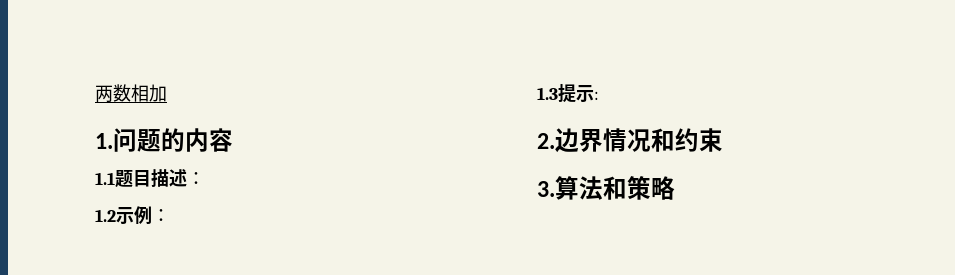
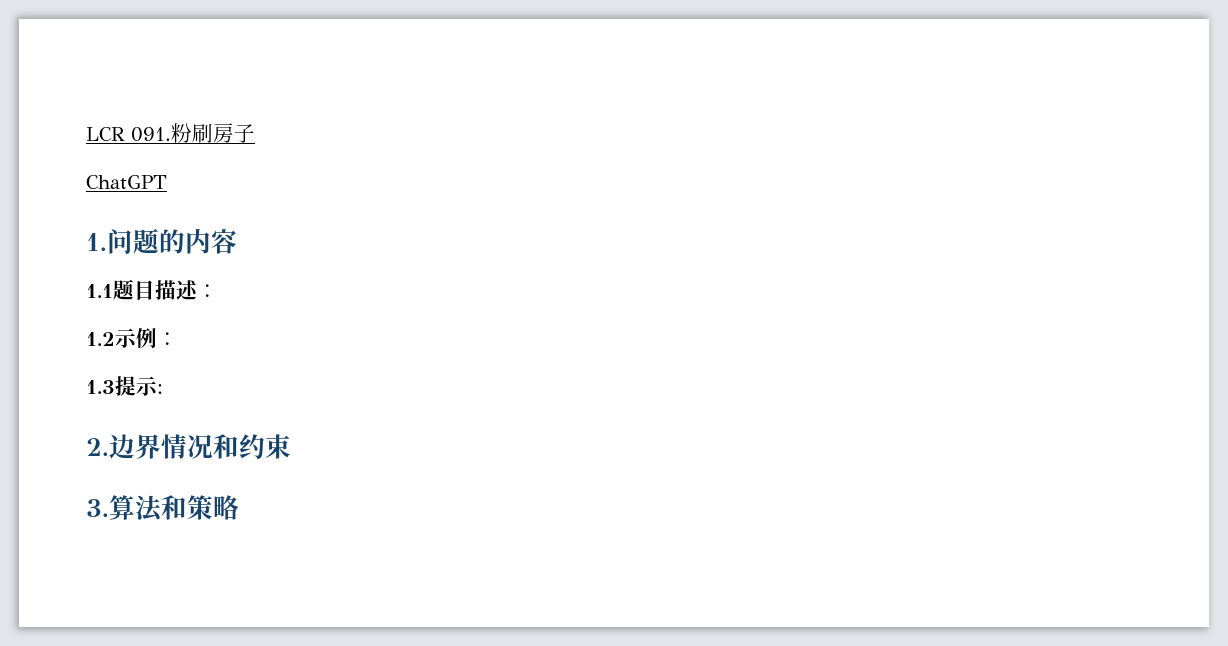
[95,84,167,102] 两数相加 -> [86,123,255,143] [86,175,167,189] LCR 091.粉刷房子 // ChatGPT

